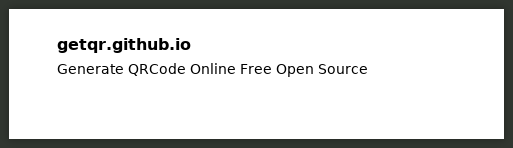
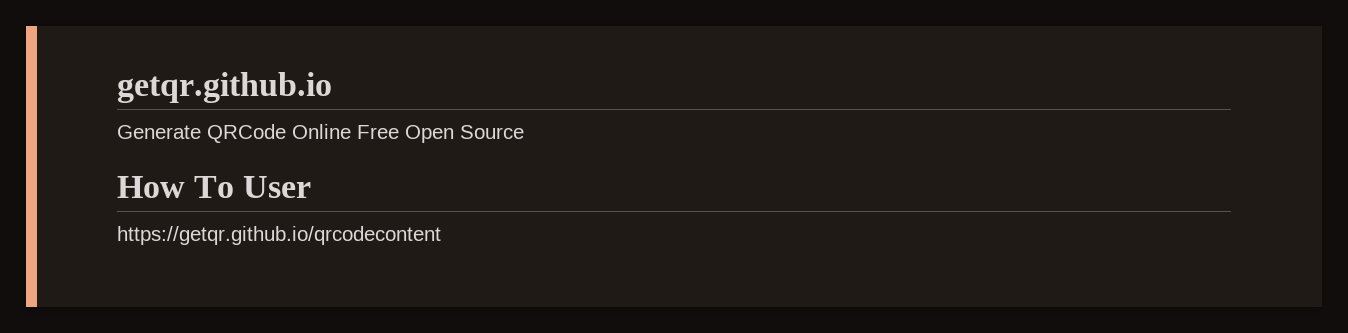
(368, 69) none -> [117,176,312,198] [117,226,441,245] // How To User // https://getqr.github.io/qrcodecontent

